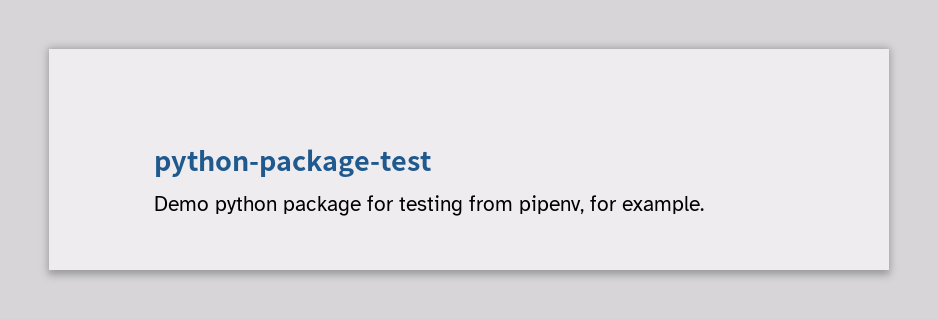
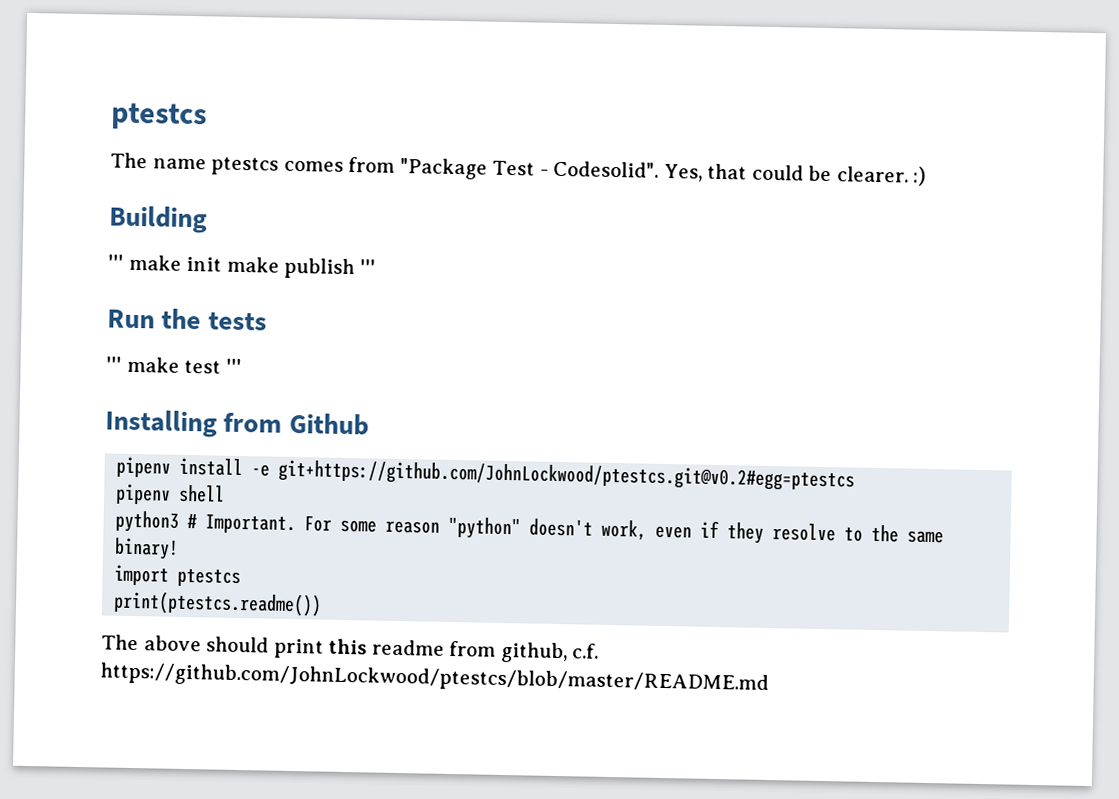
[154,149,431,177] [154,195,704,216] python-package-test // Demo python package for testing from pipenv, for example. -> [111,102,207,131] [110,152,927,186] [109,205,207,234] [108,254,376,280] [107,308,267,331] [106,356,242,375] [105,409,369,438] [116,456,856,492] [115,483,226,505] [115,510,945,544] [114,537,180,560] [114,564,242,588] [113,590,323,617] [101,634,600,664] [100,662,769,695] ptestcs // The name ptestcs comes from "Package Test - Codesolid". Yes, that could be clearer. :) // Building // ''' make init make publish ''' // Run the tests // ''' make test ''' // Installing from Github // pipenv install -e git+https://github.com/JohnLockwood/ptestcs.git@v0.2#egg=ptestcs // pipenv shell // python3 # Important. For some reason "python" doesn't work, even if they resolve to the same binary! // import ptestcs // print(ptestcs.readme()) // The above should print this readme from github, c.f. https://github.com/JohnLockwood/ptestcs/blob/master/README.md

